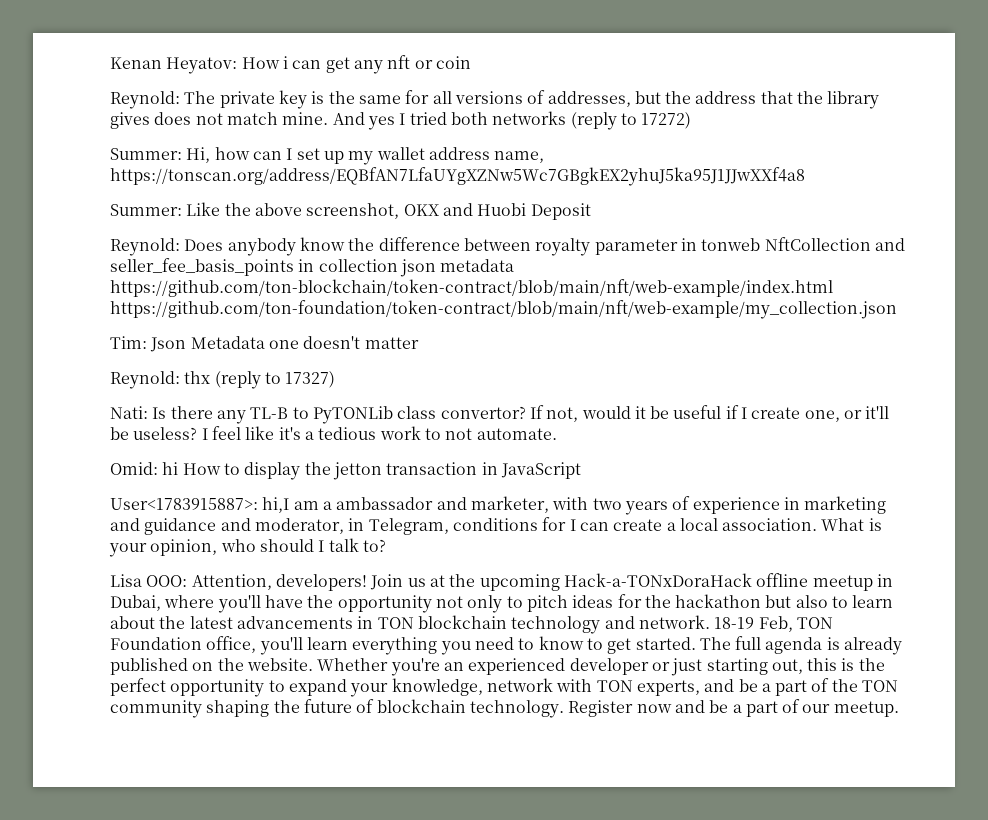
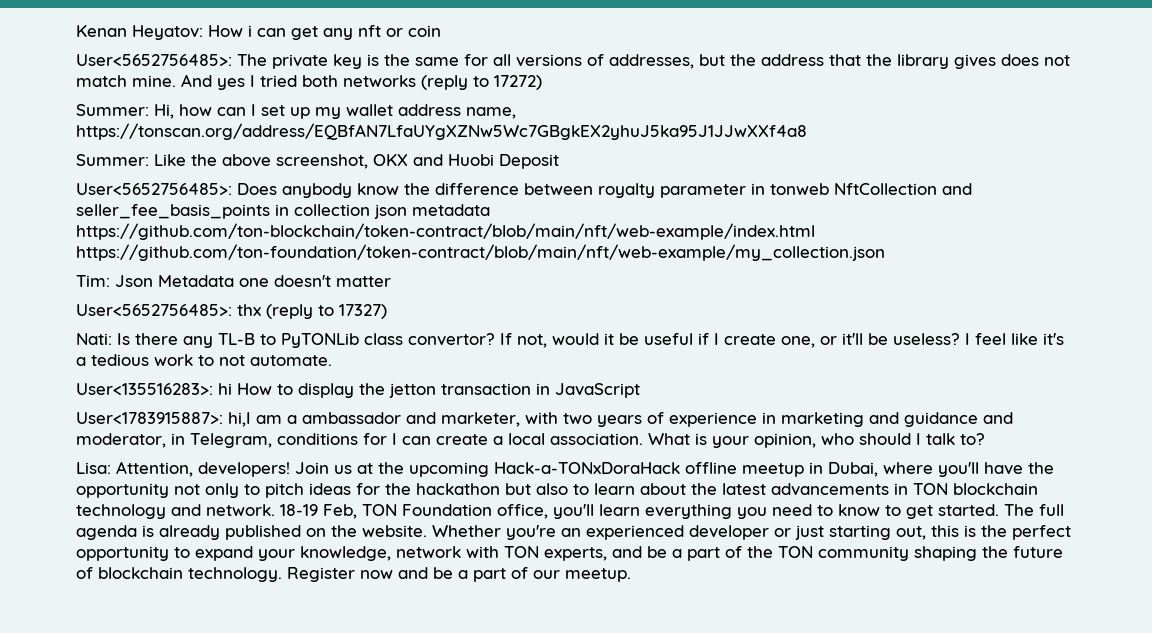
[110,91,180,109] Reynold: -> [76,54,232,66] User<5652756485>:
[110,238,180,256] Reynold: -> [76,183,232,195] User<5652756485>:
[110,371,180,389] Reynold: -> [76,304,232,316] User<5652756485>:
[110,462,158,475] Omid: -> [76,383,213,395] User<135516283>:
[110,574,188,587] Lisa OOO: -> [76,462,111,474] Lisa:

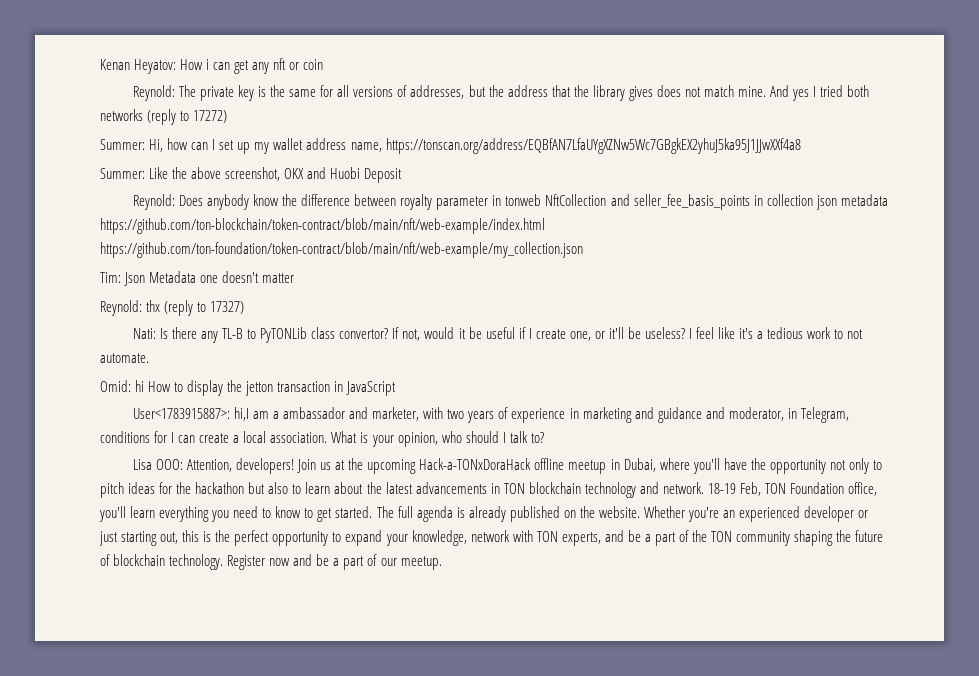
[76,54,232,66] User<5652756485>: -> [132,85,175,101] Reynold:
[76,183,232,195] User<5652756485>: -> [132,194,175,210] Reynold:
[76,304,232,316] User<5652756485>: -> [100,300,142,316] Reynold:
[76,383,213,395] User<135516283>: -> [100,380,131,392] Omid:
[76,462,111,474] Lisa: -> [132,459,183,470] Lisa OOO:

